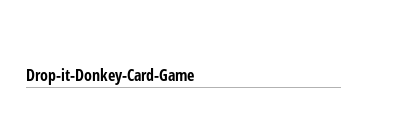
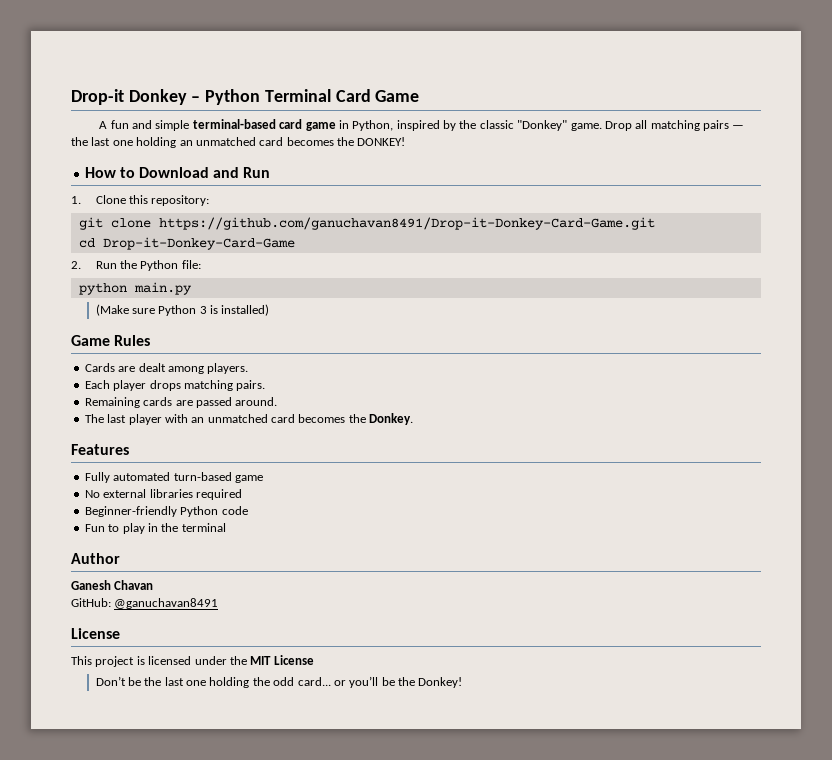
[26,68,194,85] Drop-it-Donkey-Card-Game -> [71,89,420,105] [99,119,745,131] [71,137,406,148] [84,167,271,178] [71,195,210,206] [78,217,655,230] [78,237,295,250] [71,260,201,271] [78,282,192,295] [95,304,270,316] [71,335,151,346] [84,363,249,374] [84,380,266,391] [84,397,278,408] [84,413,414,425] [71,444,129,455] [84,472,263,483] [84,489,242,500] [84,506,248,517] [84,523,226,534] [71,553,120,564] [71,580,154,590] [71,598,219,609] [71,628,120,639] [71,655,314,667] [95,676,463,688] Drop-it Donkey – Python Terminal Card Game // A fun and simple terminal-based card game in Python, inspired by the classic "Donkey" game. Drop all matching pairs — the last one holding an unmatched card becomes the DONKEY! // How to Download and Run // 1. Clone this repository: // git clone https://github.com/ganuchavan8491/Drop-it-Donkey-Card-Game.git // cd Drop-it-Donkey-Card-Game // 2. Run the Python file: // python main.py // (Make sure Python 3 is installed) // Game Rules // Cards are dealt among players. // Each player drops matching pairs. // Remaining cards are passed around. // The last player with an unmatched card becomes the Donkey. // Features // Fully automated turn-based game // No external libraries required // Beginner-friendly Python code // Fun to play in the terminal // Author // Ganesh Chavan // GitHub: @ganuchavan8491 // License // This project is licensed under the MIT License // Don’t be the last one holding the odd card... or you’ll be the Donkey!

